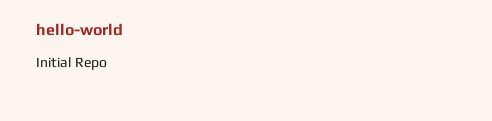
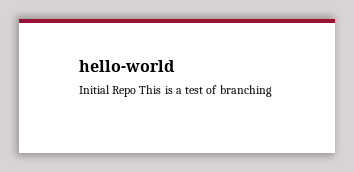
(107, 63) none -> [139,85,272,97] This is a test of branching

